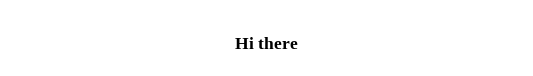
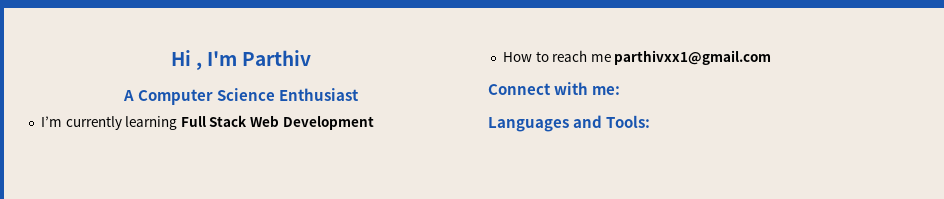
[258,37,299,49] there -> [195,50,312,70] [122,88,360,105] [40,115,374,130] [502,50,772,65] [488,82,621,95] [488,115,651,132] , I'm Parthiv // A Computer Science Enthusiast // I’m currently learning Full Stack Web Development // How to reach me parthivxx1@gmail.com // Connect with me: // Languages and Tools:

